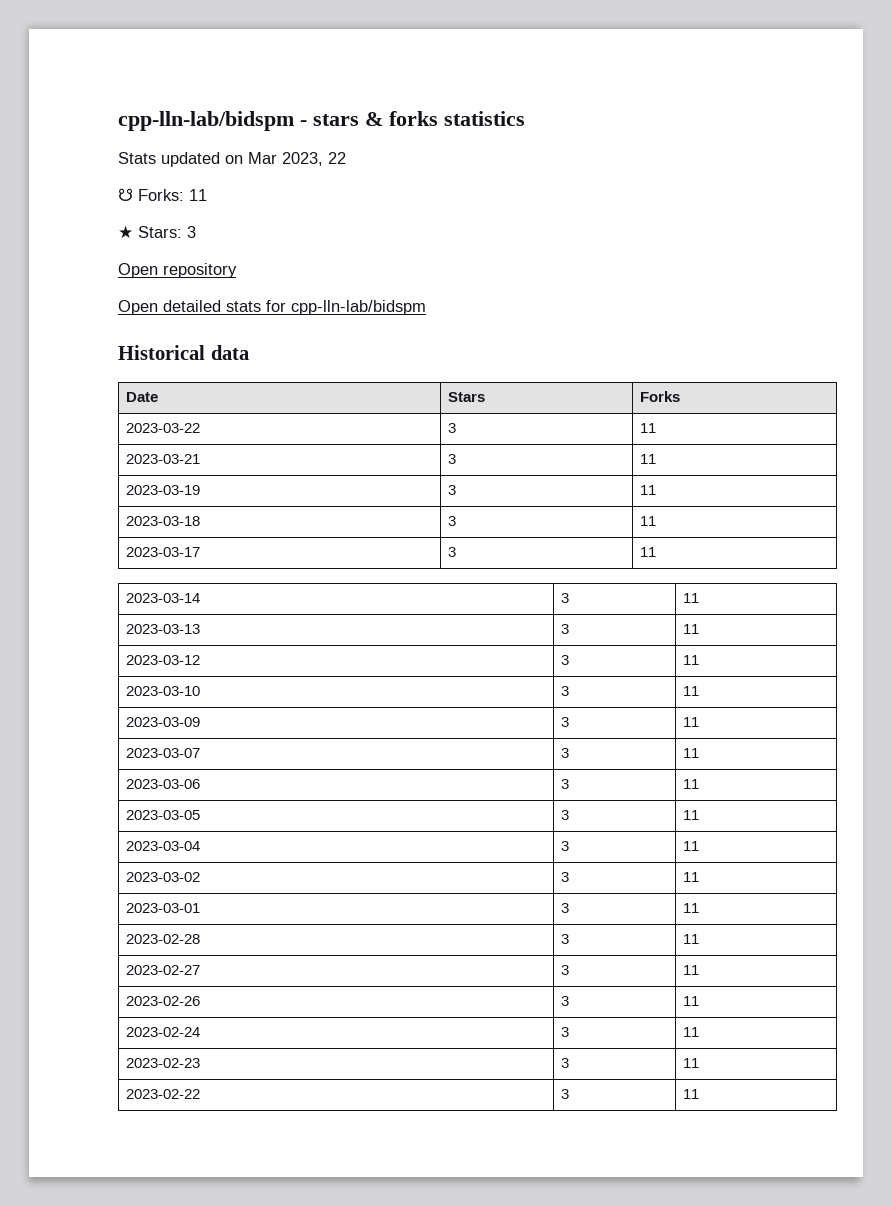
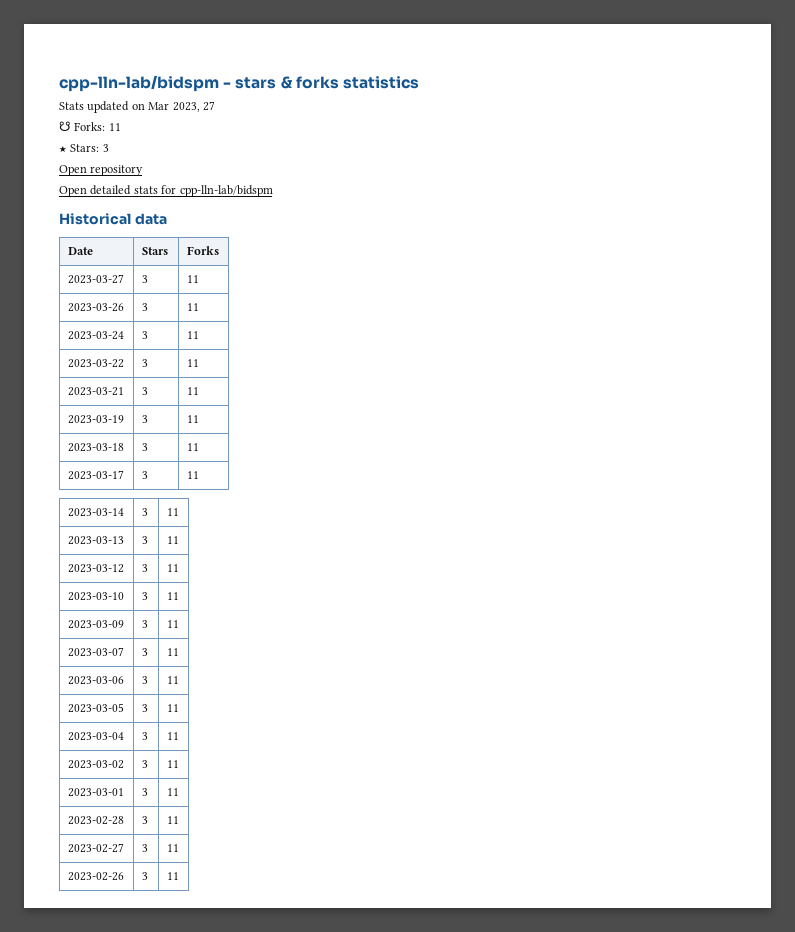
[328,152,346,164] 22 -> [202,101,215,111] 27
(681, 396) none -> [67,274,124,284] [141,275,148,283] [186,275,199,283] [67,303,124,312] [141,303,148,311] [186,303,199,311] [67,331,124,340] [141,331,148,339] [186,331,199,339] // 2023-03-27 | 3 | 11 // 2023-03-26 | 3 | 11 // 2023-03-24 | 3 | 11
[126,1027,201,1037] [561,1027,570,1037] [683,1027,700,1037] [126,1058,201,1068] [561,1058,570,1068] [683,1058,700,1068] [126,1089,201,1099] [561,1089,570,1099] [683,1089,700,1099] // 2023-02-24 | 3 | 11 // 2023-02-23 | 3 | 11 // 2023-02-22 | 3 | 11 -> (179, 876) none

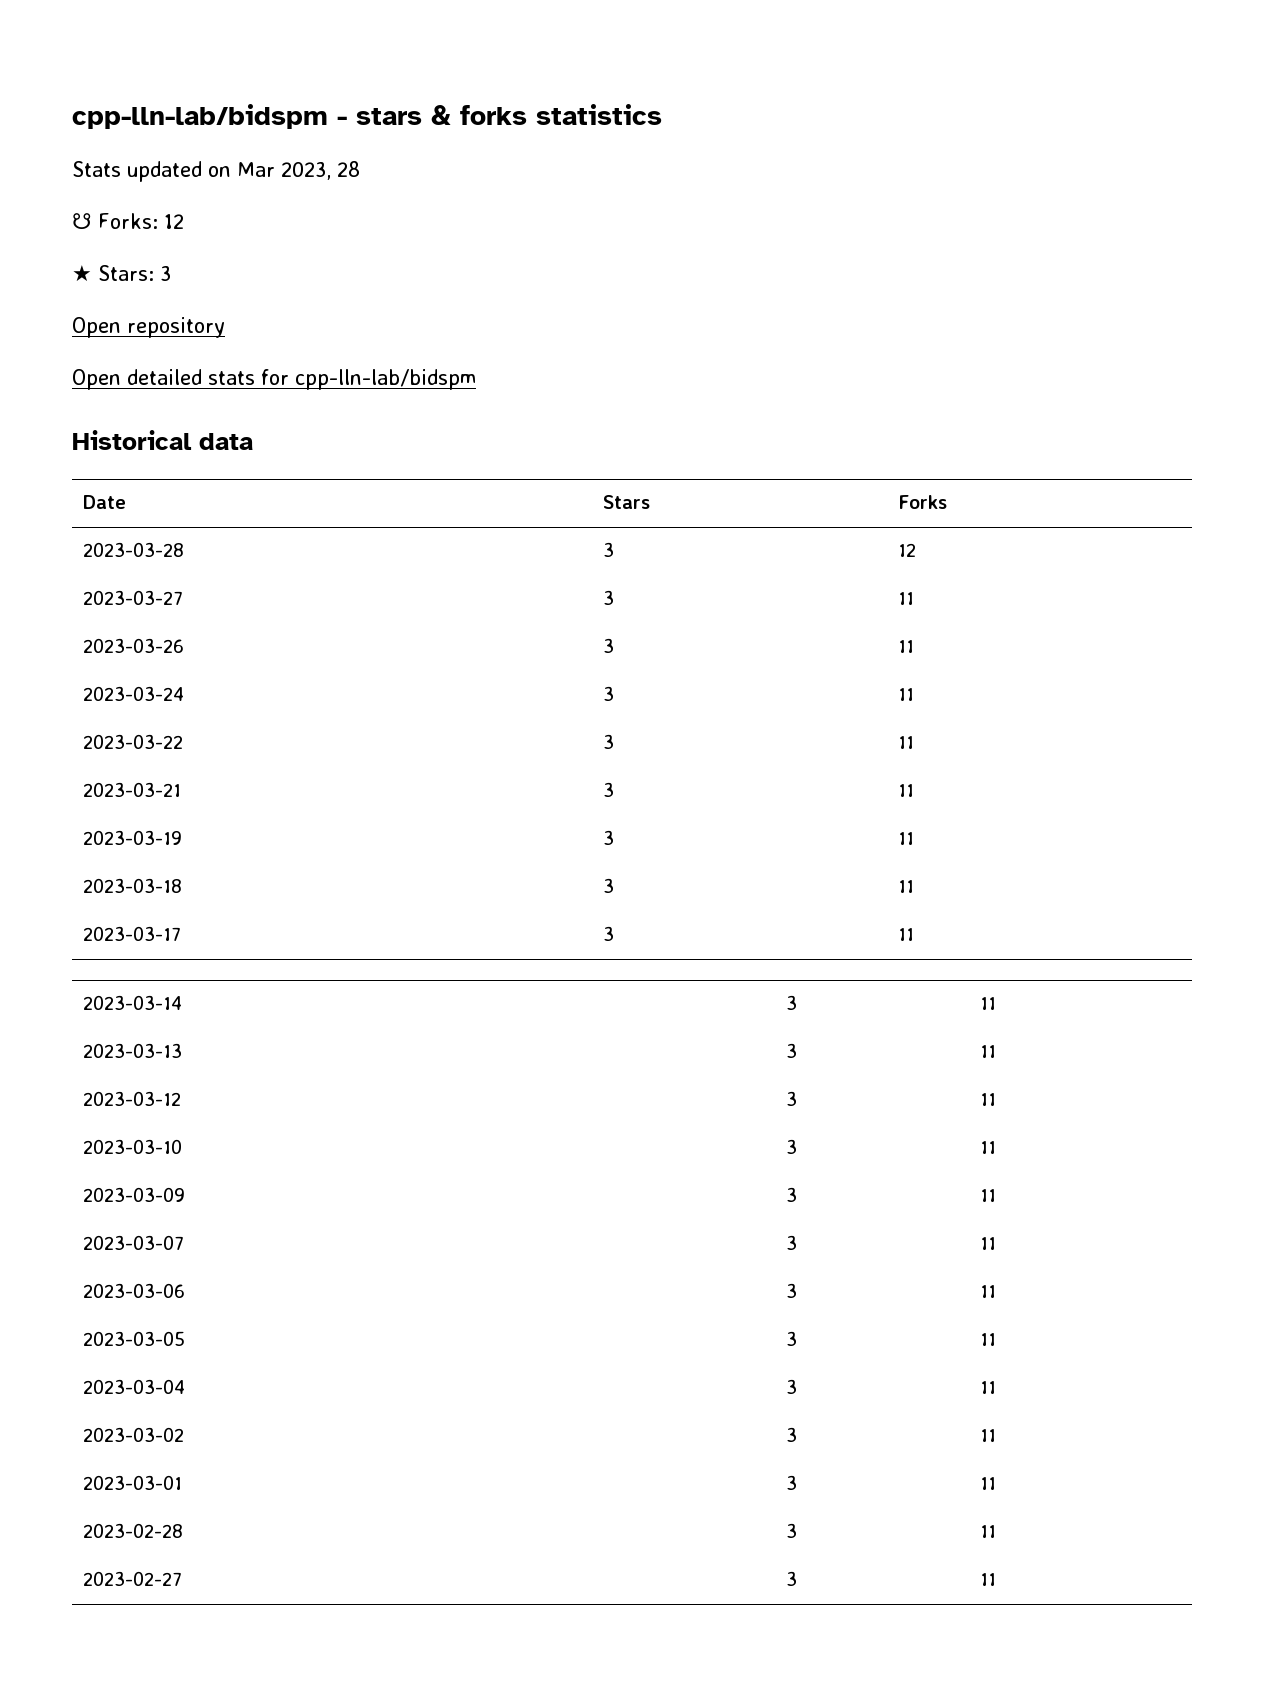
[202,101,215,111] 27 -> [337,161,360,177] 28
[108,123,121,131] 11 -> [163,214,184,229] 12
(219, 250) none -> [83,542,185,557] [603,542,615,557] [898,543,917,557] // 2023-03-28 | 3 | 12
[67,872,124,881] [141,872,148,880] [166,872,179,880] // 2023-02-26 | 3 | 11 -> (997, 1579) none

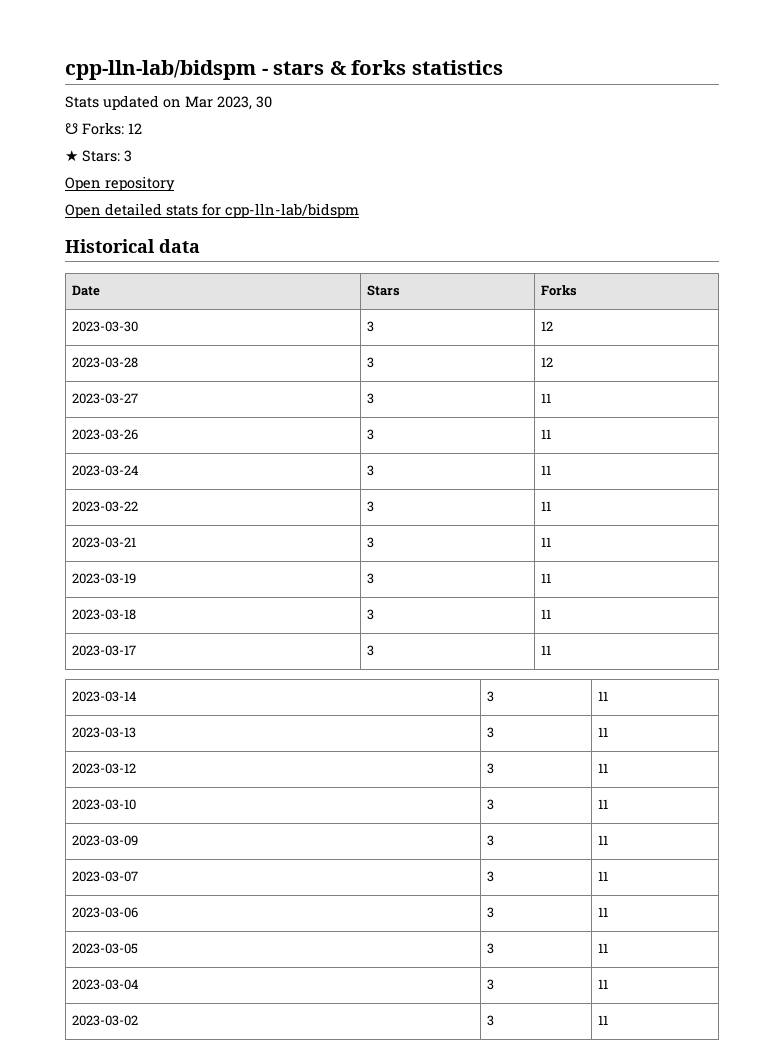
[337,161,360,177] 28 -> [256,96,272,108] 30
(948, 502) none -> [71,321,138,332] [366,321,374,332] [540,321,553,331] // 2023-03-30 | 3 | 12
[83,1475,183,1490] [786,1475,798,1490] [980,1477,997,1490] [83,1523,184,1538] [786,1523,798,1538] [980,1525,997,1538] [83,1571,183,1586] [786,1571,798,1586] [980,1573,997,1586] // 2023-03-01 | 3 | 11 // 2023-02-28 | 3 | 11 // 2023-02-27 | 3 | 11 -> (608, 1020) none

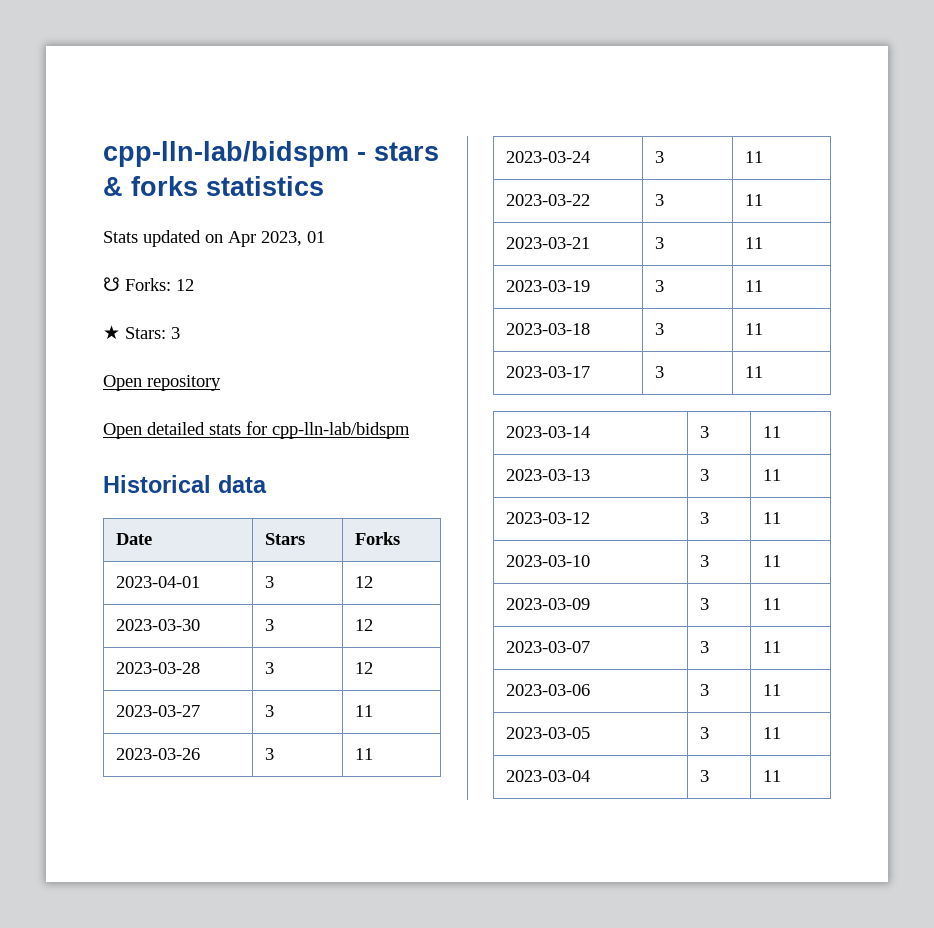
[185,96,272,110] Mar 2023, 30 -> [228,231,325,247] Apr 2023, 01
(577, 290) none -> [116,576,201,588] [265,576,275,588] [355,576,374,588] // 2023-04-01 | 3 | 12
[71,1015,138,1026] [486,1015,494,1026] [597,1015,608,1025] // 2023-03-02 | 3 | 11 -> (782, 776) none

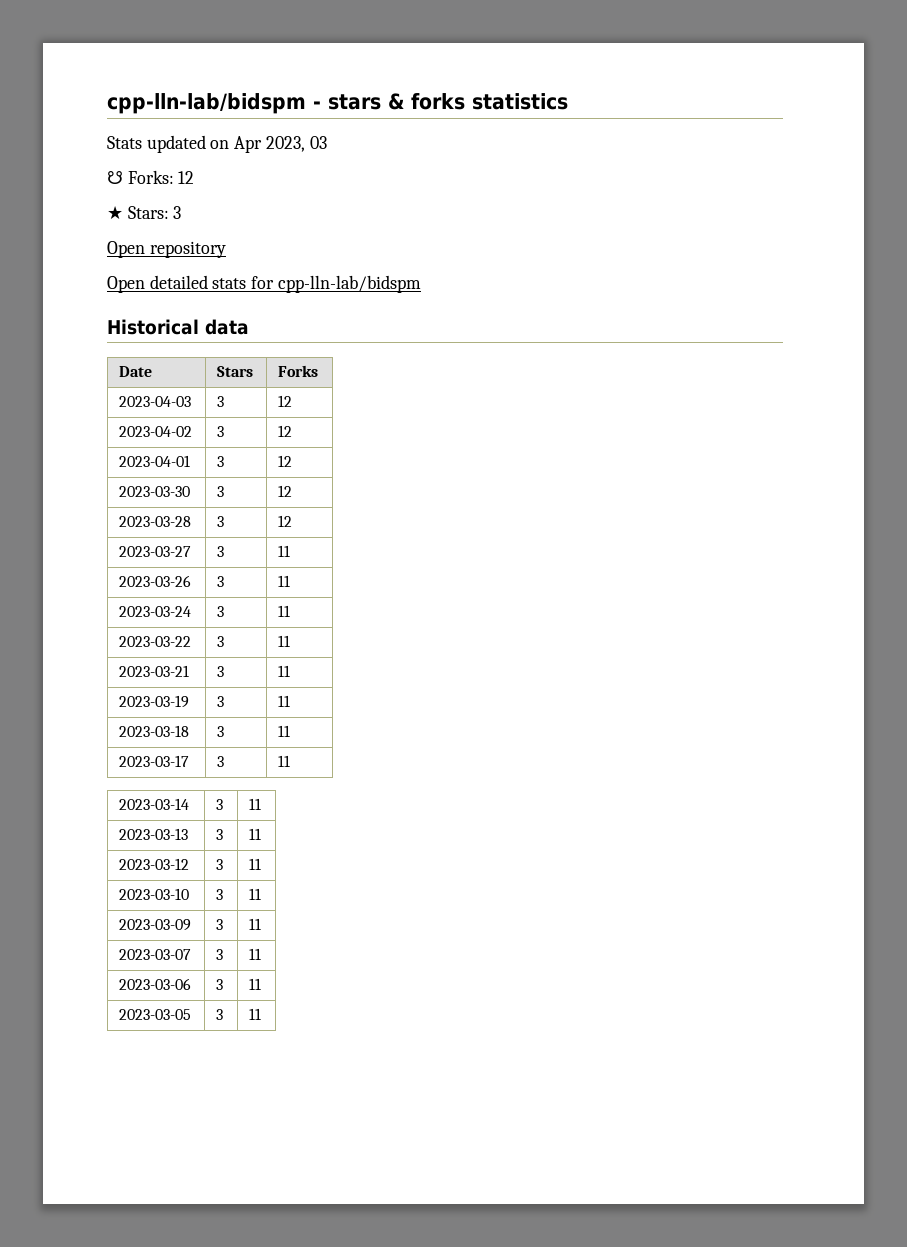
[307,231,325,243] 01 -> [309,136,327,149] 03
(401, 538) none -> [119,396,192,407] [217,396,225,407] [278,395,293,407] [119,426,193,437] [217,426,225,437] [278,425,293,437] // 2023-04-03 | 3 | 12 // 2023-04-02 | 3 | 12
[506,770,591,782] [700,770,710,782] [763,770,782,782] // 2023-03-04 | 3 | 11 -> (262, 1014) none

